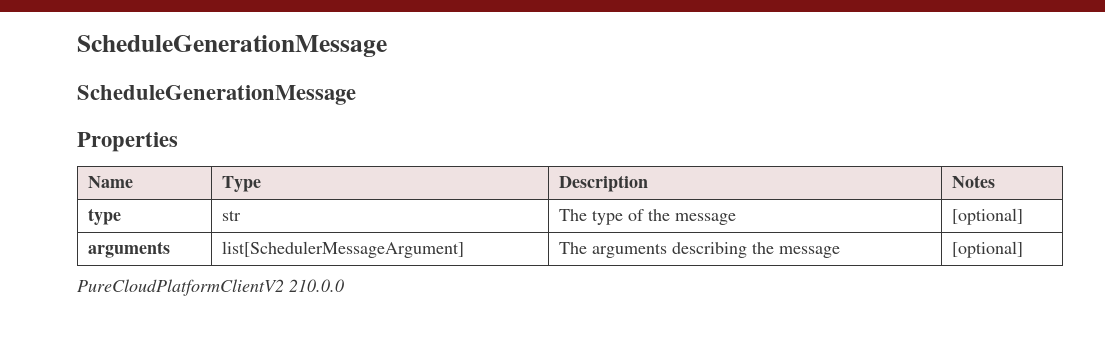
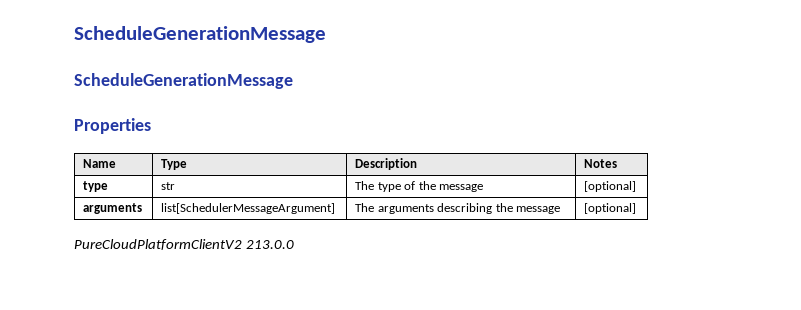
[289,279,344,292] 210.0.0 -> [245,240,294,249] 213.0.0

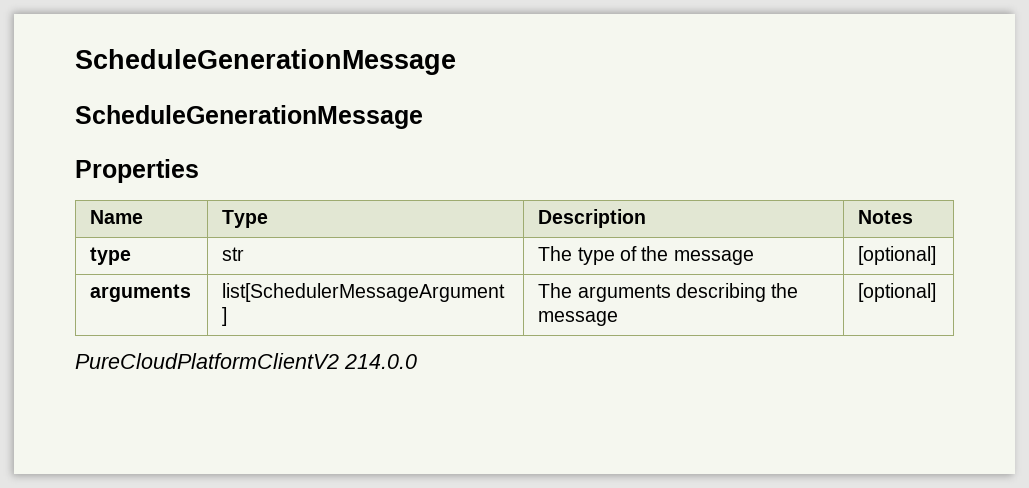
[245,240,294,249] 213.0.0 -> [344,354,417,369] 214.0.0

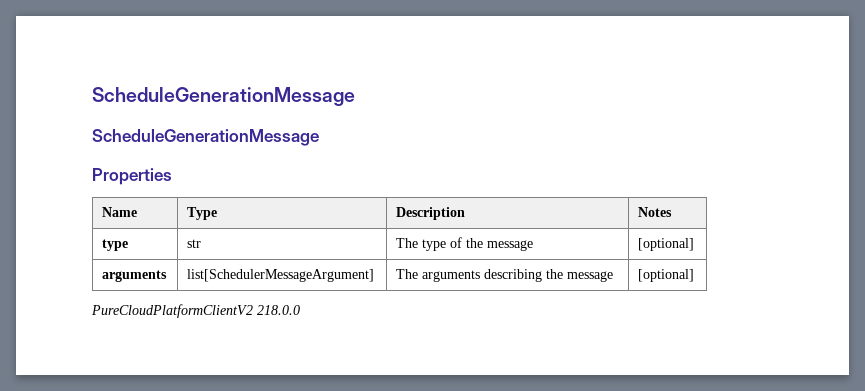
[344,354,417,369] 214.0.0 -> [257,305,300,315] 218.0.0

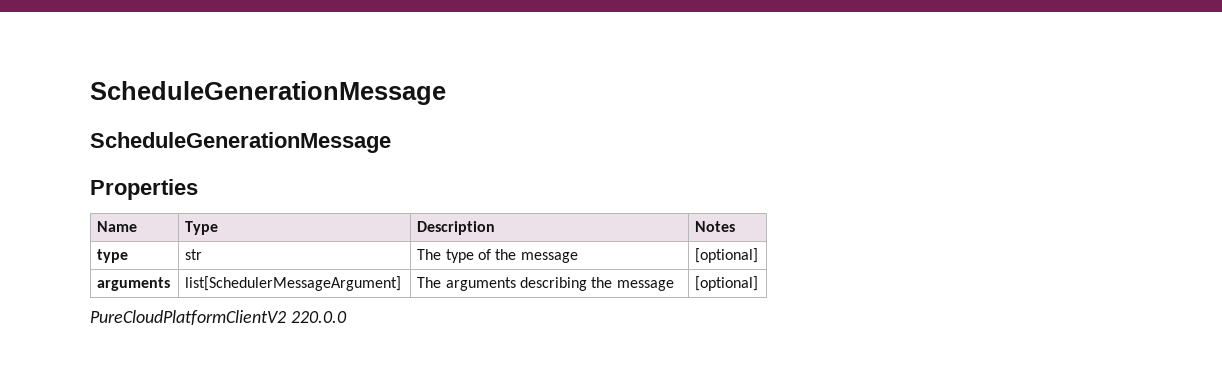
[257,305,300,315] 218.0.0 -> [290,311,347,323] 220.0.0

